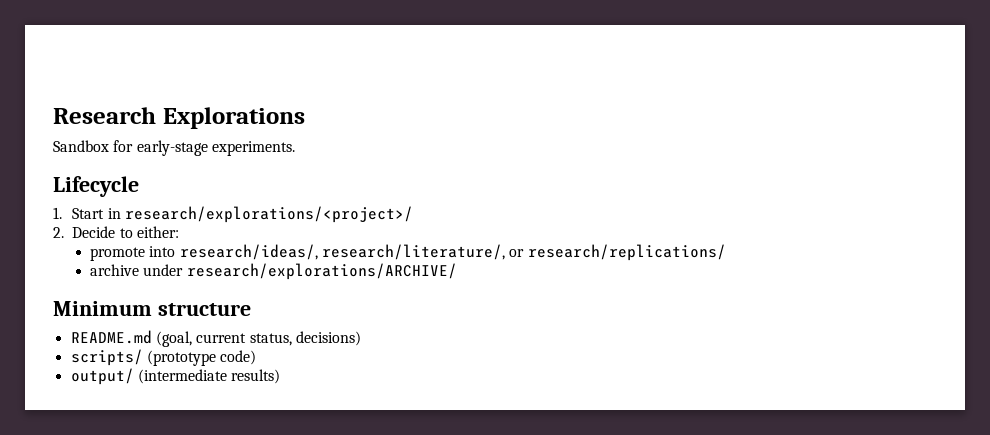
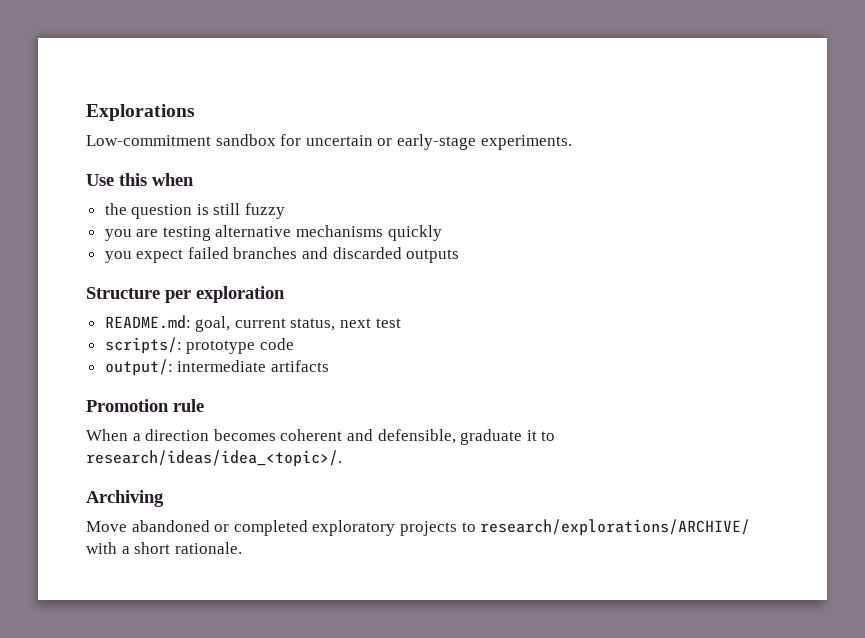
[53,107,156,124] Research -> (86, 112) none
[53,140,295,156] [53,176,139,197] [53,206,414,223] [53,226,180,238] [90,244,726,261] [90,263,457,280] [53,301,251,316] [70,330,361,347] [70,349,257,366] [70,368,281,385] Sandbox for early-stage experiments. // Lifecycle // 1. Start in research/explorations/<project>/ // 2. Decide to either: // promote into research/ideas/, research/literature/, or research/replications/ // archive under research/explorations/ARCHIVE/ // Minimum structure // README.md (goal, current status, decisions) // scripts/ (prototype code) // output/ (intermediate results) -> [86,134,572,150] [86,173,194,186] [104,203,286,219] [104,225,442,241] [104,247,460,263] [86,286,285,303] [104,315,401,332] [104,337,294,354] [104,359,329,376] [86,399,204,412] [86,429,556,445] [86,450,342,467] [86,490,164,507] [86,519,751,536] [86,542,242,554] Low-commitment sandbox for uncertain or early-stage experiments. // Use this when // the question is still fuzzy // you are testing alternative mechanisms quickly // you expect failed branches and discarded outputs // Structure per exploration // README.md: goal, current status, next test // scripts/: prototype code // output/: intermediate artifacts // Promotion rule // When a direction becomes coherent and defensible, graduate it to research/ideas/idea_<topic>/. // Archiving // Move abandoned or completed exploratory projects to research/explorations/ARCHIVE/ with a short rationale.

